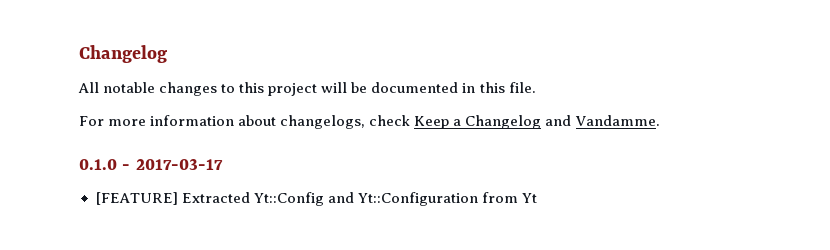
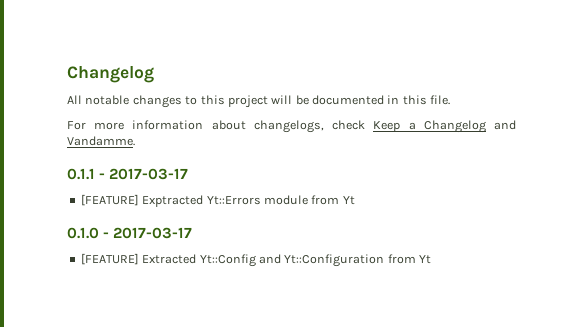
(660, 120) none -> [67,168,189,180] [80,194,355,207] // 0.1.1 - 2017-03-17 // [FEATURE] Exptracted Yt::Errors module from Yt

